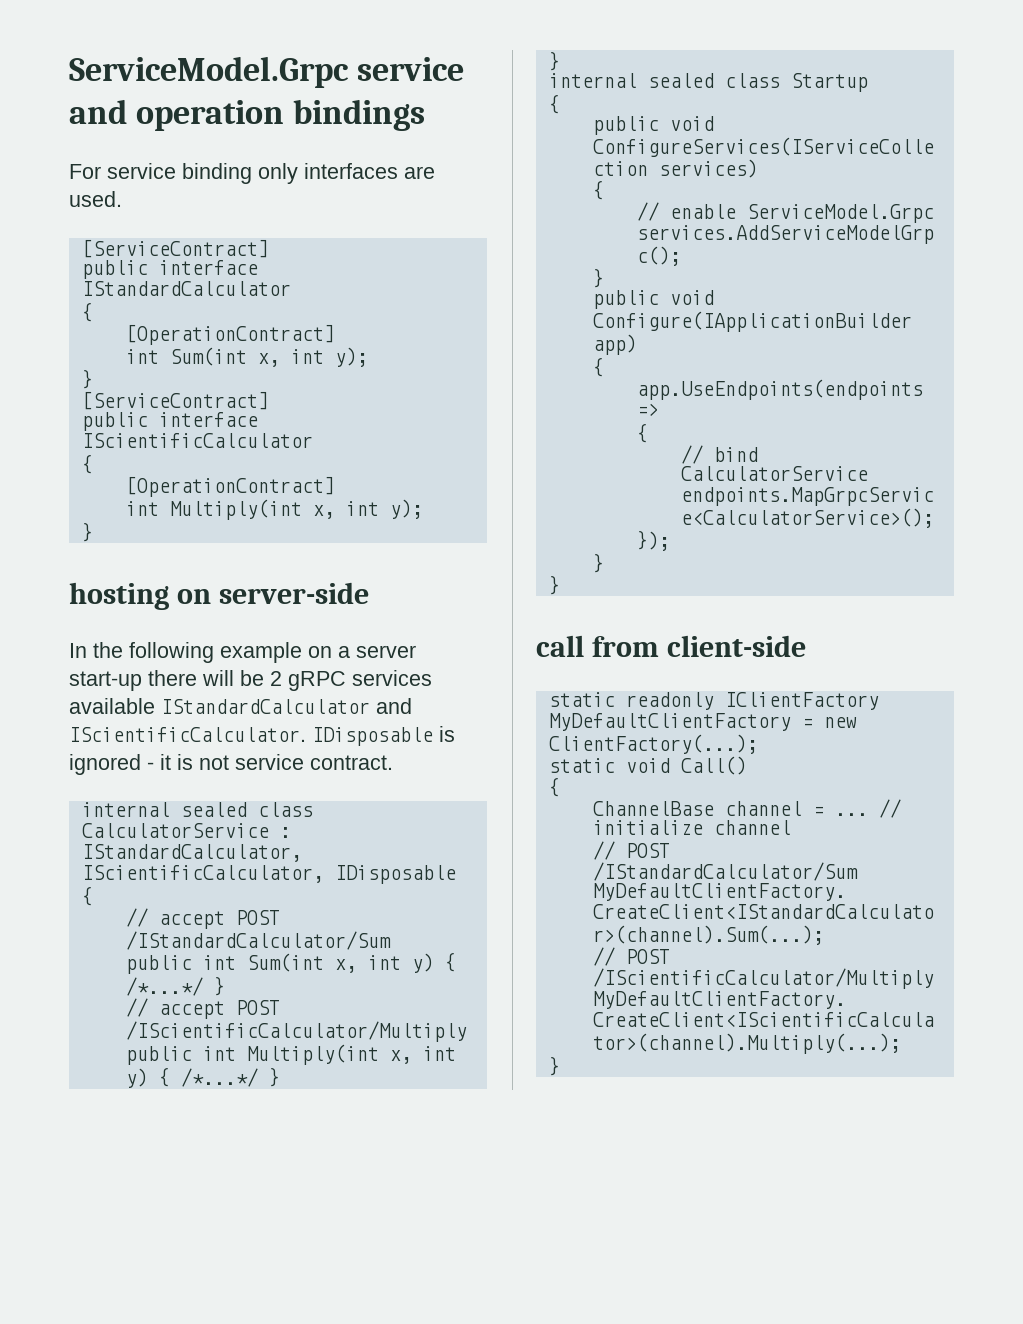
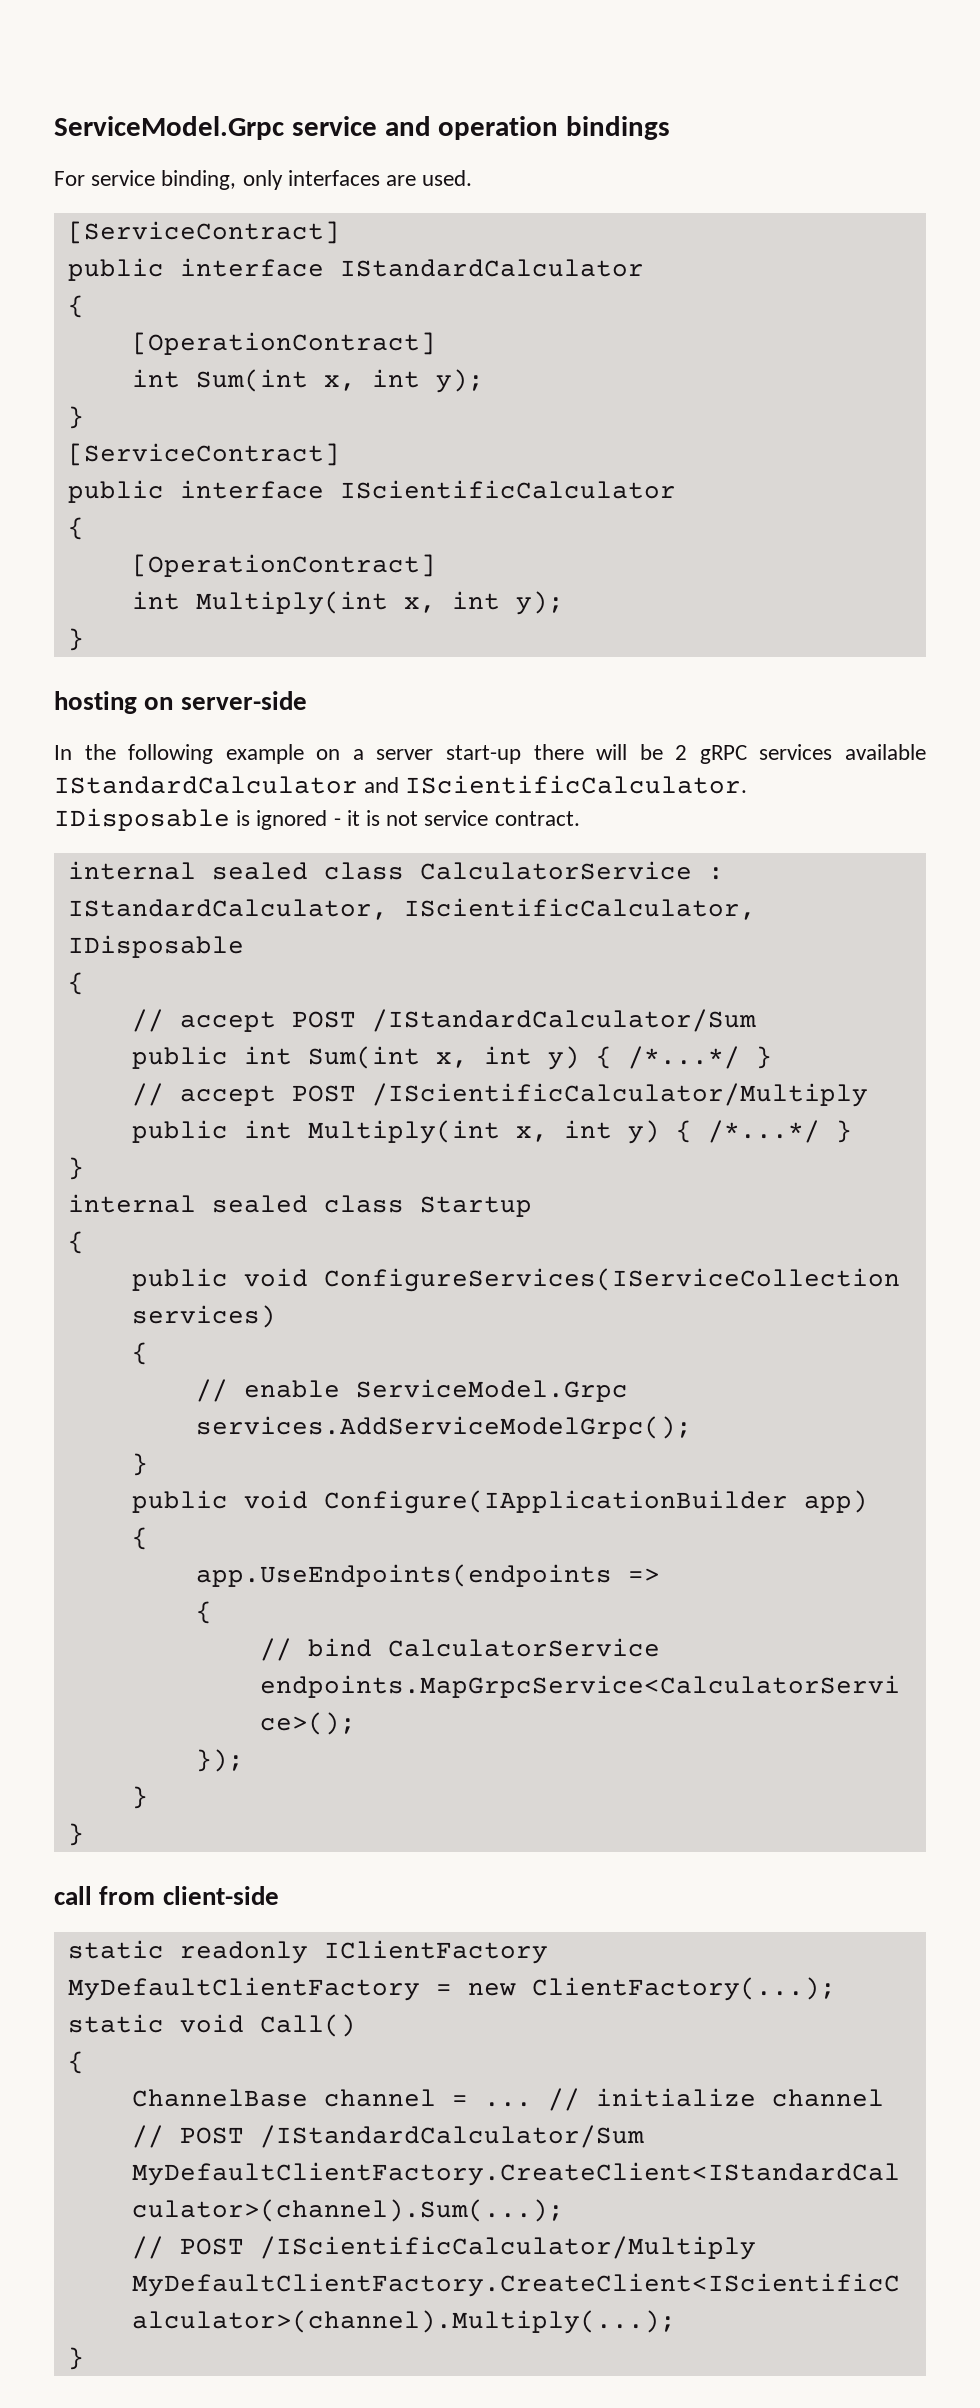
[182,163,252,184] binding -> [161,170,237,190] binding,

